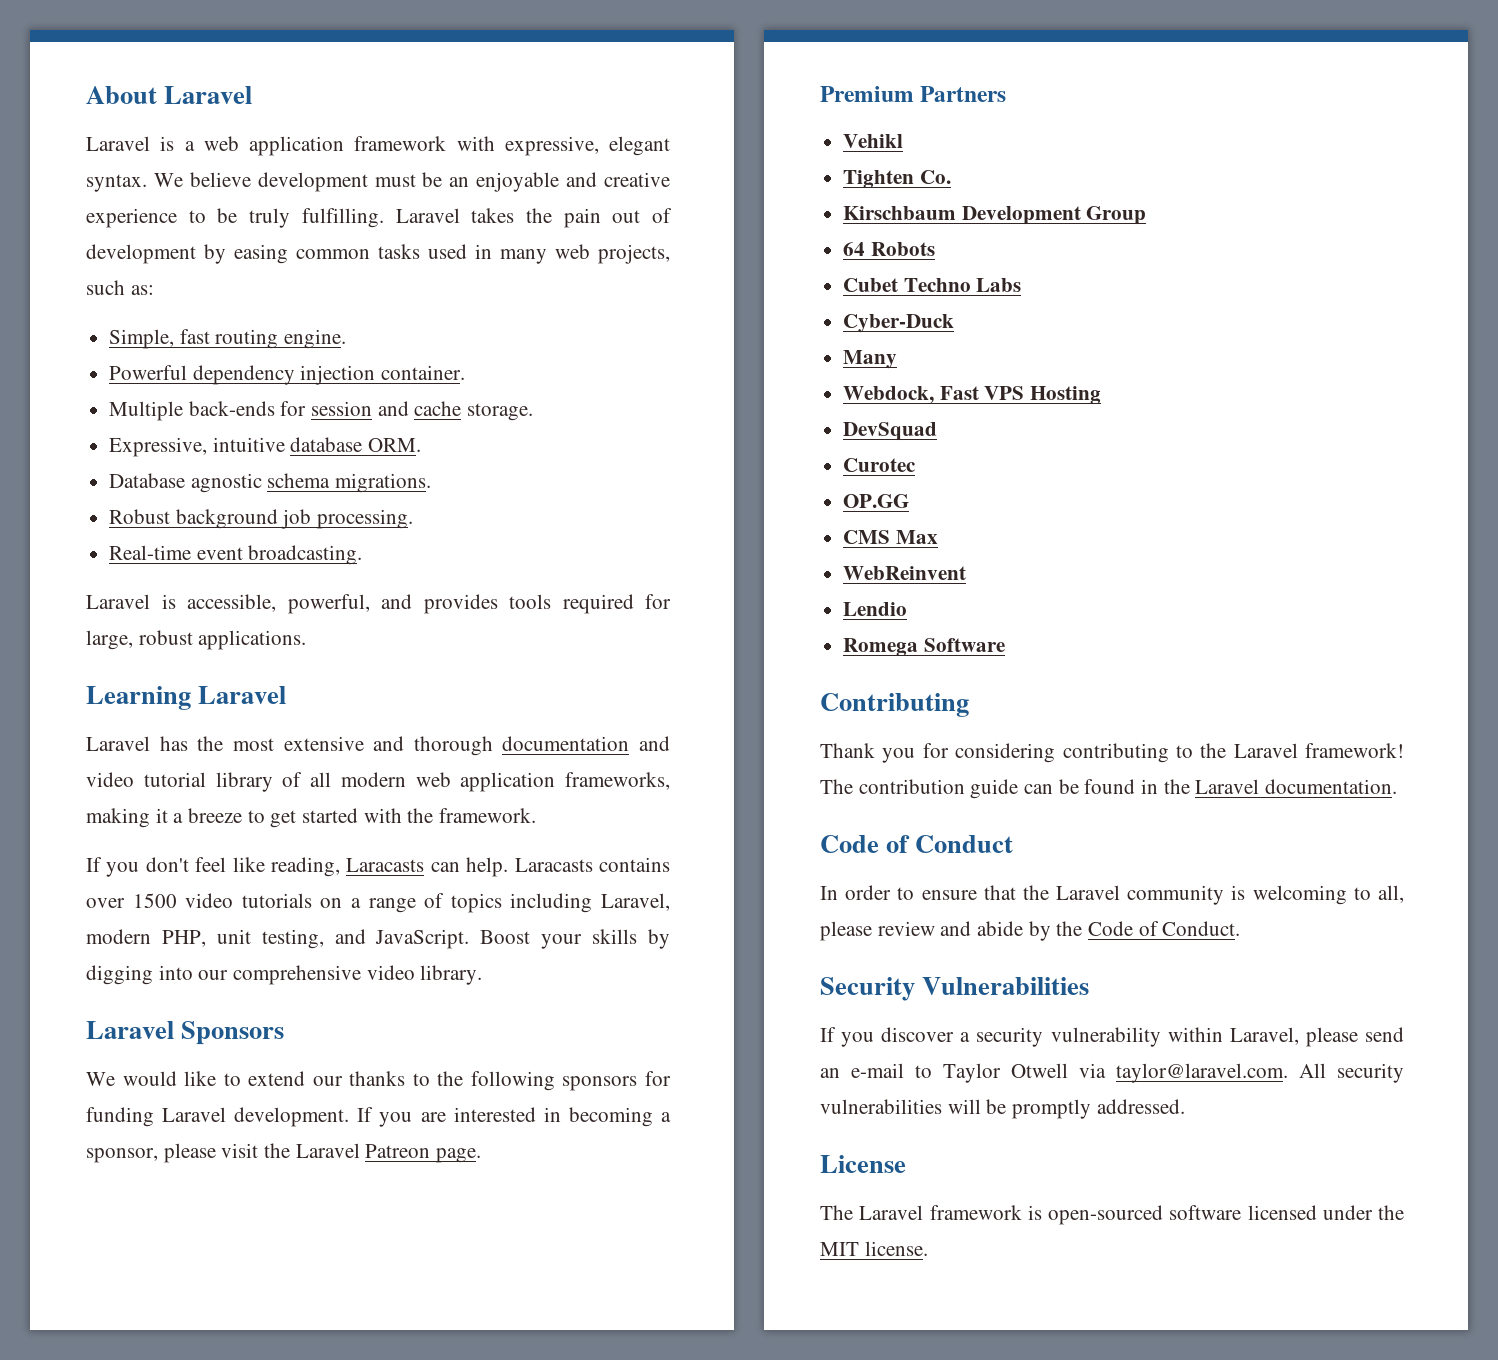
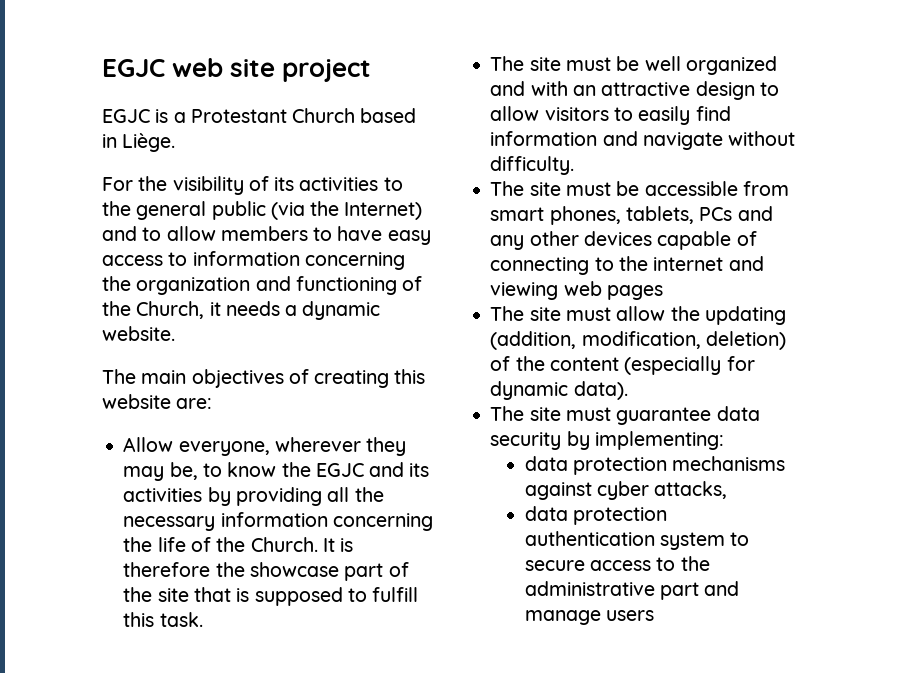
[86,86,253,104] [86,136,670,156] [86,172,671,192] [86,208,672,228] [86,244,670,264] [86,280,154,295] [109,329,347,349] [109,365,466,385] [109,401,534,421] [109,437,422,457] [109,473,432,493] [109,509,414,529] [109,545,363,565] [86,594,671,614] [86,630,307,650] [86,686,287,710] [86,736,670,756] [86,772,670,792] [86,808,537,828] [86,857,670,877] [86,893,671,913] [86,929,671,949] [86,965,483,985] [86,1021,285,1045] [86,1071,671,1091] [86,1107,671,1127] [86,1143,482,1163] [820,86,1007,102] [843,134,904,148] [843,170,951,188] [843,206,1147,225] [843,242,935,256] [843,278,1022,292] [843,314,955,333] [843,350,898,369] [843,386,1102,404] [843,422,938,441] [843,458,917,472] [843,494,910,508] [843,530,938,544] [843,566,967,580] [843,602,908,616] [843,638,1005,656] [820,693,969,717] [820,743,1404,763] [820,779,1398,799] [820,835,1014,853] [820,885,1404,905] [820,921,1241,941] [820,977,1090,1001] [820,1027,1404,1047] [820,1063,1404,1083] [820,1099,1185,1119] [820,1155,906,1173] [820,1205,1404,1225] [820,1241,928,1256] About Laravel // Laravel is a web application framework with expressive, elegant syntax. We believe development must be an enjoyable and creative experience to be truly fulfilling. Laravel takes the pain out of development by easing common tasks used in many web projects, such as: // Simple, fast routing engine. // Powerful dependency injection container. // Multiple back-ends for session and cache storage. // Expressive, intuitive database ORM. // Database agnostic schema migrations. // Robust background job processing. // Real-time event broadcasting. // Laravel is accessible, powerful, and provides tools required for large, robust applications. // Learning Laravel // Laravel has the most extensive and thorough documentation and video tutorial library of all modern web application frameworks, making it a breeze to get started with the framework. // If you don't feel like reading, Laracasts can help. Laracasts contains over 1500 video tutorials on a range of topics including Laravel, modern PHP, unit testing, and JavaScript. Boost your skills by digging into our comprehensive video library. // Laravel Sponsors // We would like to extend our thanks to the following sponsors for funding Laravel development. If you are interested in becoming a sponsor, please visit the Laravel Patreon page. // Premium Partners // Vehikl // Tighten Co. // Kirschbaum Development Group // 64 Robots // Cubet Techno Labs // Cyber-Duck // Many // Webdock, Fast VPS Hosting // DevSquad // Curotec // OP.GG // CMS Max // WebReinvent // Lendio // Romega Software // Contributing // Thank you for considering contributing to the Laravel framework! The contribution guide can be found in the Laravel documentation. // Code of Conduct // In order to ensure that the Laravel community is welcoming to all, please review and abide by the Code of Conduct. // Security Vulnerabilities // If you discover a security vulnerability within Laravel, please send an e-mail to Taylor Otwell via taylor@laravel.com. All security vulnerabilities will be promptly addressed. // License // The Laravel framework is open-sourced software licensed under the MIT license. -> [102,58,372,82] [102,108,417,123] [102,133,176,152] [102,176,403,195] [102,201,423,220] [102,226,431,245] [102,251,405,270] [102,276,423,295] [102,301,381,320] [102,326,175,341] [102,369,426,388] [102,394,213,409] [123,437,407,456] [123,462,430,481] [123,487,384,506] [123,512,433,531] [123,537,354,552] [123,562,409,581] [123,587,419,606] [123,612,203,627] [490,56,777,75] [490,81,779,100] [490,106,731,125] [490,131,796,150] [490,156,575,175] [490,181,789,196] [490,206,773,225] [490,231,757,250] [490,256,764,275] [490,281,663,300] [490,306,786,325] [490,331,786,350] [490,356,755,375] [490,381,628,400] [490,406,760,425] [490,431,724,450] [524,456,786,475] [524,481,728,500] [524,506,668,525] [524,531,750,550] [524,556,710,571] [524,581,740,600] [524,610,655,625] EGJC web site project // EGJC is a Protestant Church based in Liège. // For the visibility of its activities to the general public (via the Internet) and to allow members to have easy access to information concerning the organization and functioning of the Church, it needs a dynamic website. // The main objectives of creating this website are: // Allow everyone, wherever they may be, to know the EGJC and its activities by providing all the necessary information concerning the life of the Church. It is therefore the showcase part of the site that is supposed to fulfill this task. // The site must be well organized and with an attractive design to allow visitors to easily find information and navigate without difficulty. // The site must be accessible from smart phones, tablets, PCs and any other devices capable of connecting to the internet and viewing web pages // The site must allow the updating (addition, modification, deletion) of the content (especially for dynamic data). // The site must guarantee data security by implementing: // data protection mechanisms against cyber attacks, // data protection authentication system to secure access to the administrative part and manage users

